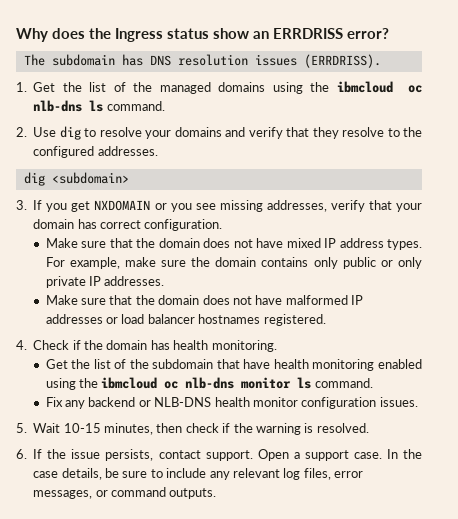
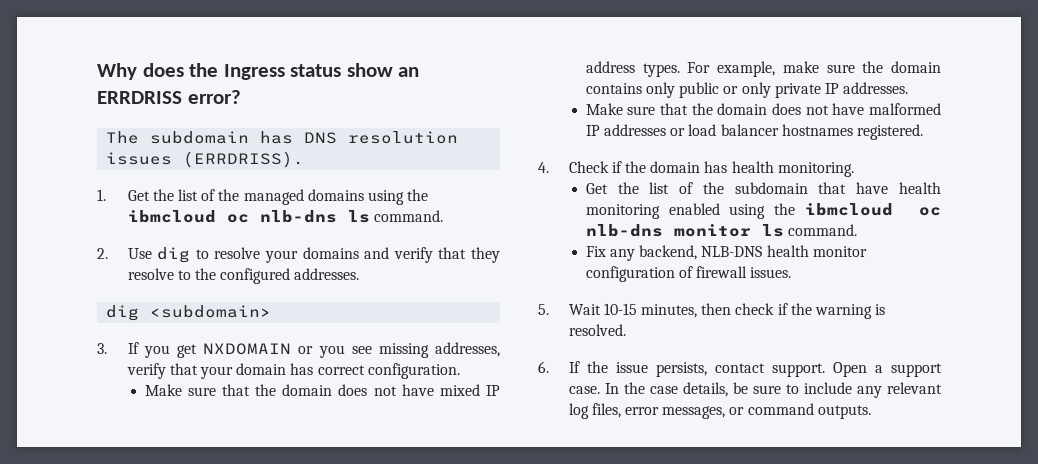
[88,397,151,407] backend or -> [639,245,698,260] backend,
(377, 403) none -> [678,266,748,278] of firewall

